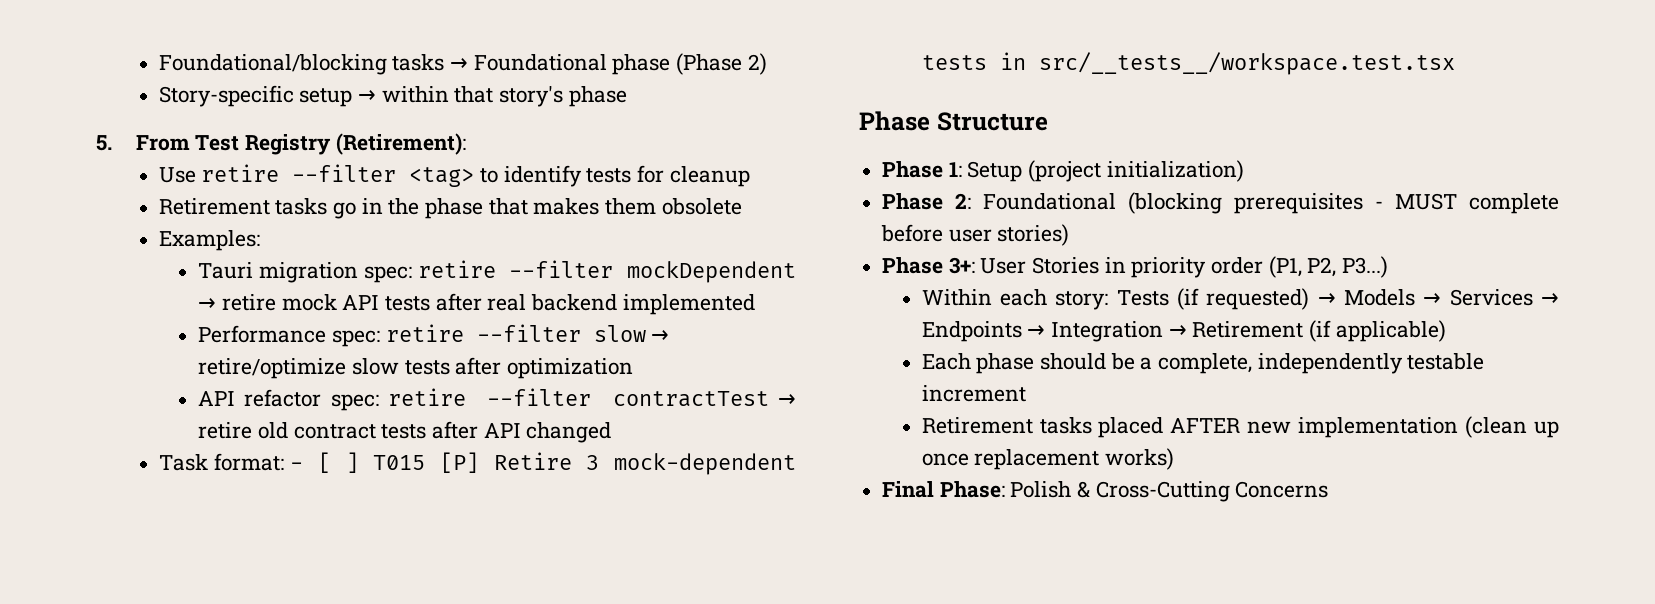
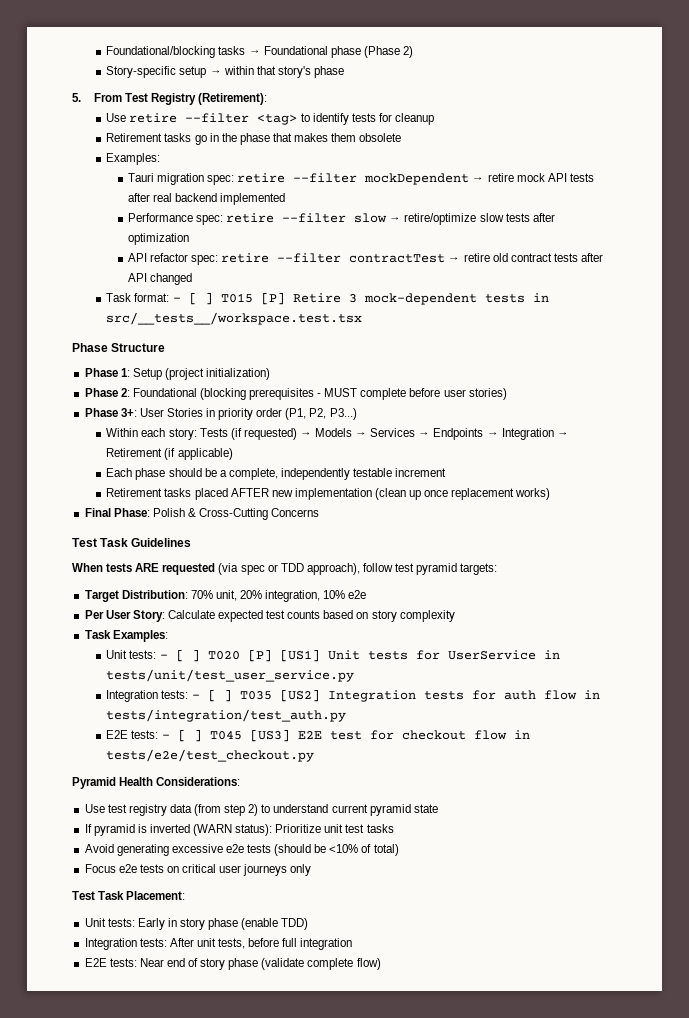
(1329, 489) none -> [72,538,192,547] [72,563,498,575] [84,590,367,602] [84,610,455,622] [84,630,168,642] [106,649,560,662] [106,669,355,682] [106,689,600,702] [106,709,347,722] [106,729,530,742] [106,749,315,762] [72,777,241,789] [84,804,438,816] [84,824,394,836] [84,844,399,856] [84,864,312,876] [72,891,186,900] [84,918,309,930] [84,938,353,950] [84,958,381,970] // Test Task Guidelines // When tests ARE requested (via spec or TDD approach), follow test pyramid targets: // Target Distribution: 70% unit, 20% integration, 10% e2e // Per User Story: Calculate expected test counts based on story complexity // Task Examples: // Unit tests: - [ ] T020 [P] [US1] Unit tests for UserService in tests/unit/test_user_service.py // Integration tests: - [ ] T035 [US2] Integration tests for auth flow in tests/integration/test_auth.py // E2E tests: - [ ] T045 [US3] E2E test for checkout flow in tests/e2e/test_checkout.py // Pyramid Health Considerations: // Use test registry data (from step 2) to understand current pyramid state // If pyramid is inverted (WARN status): Prioritize unit test tasks // Avoid generating excessive e2e tests (should be <10% of total) // Focus e2e tests on critical user journeys only // Test Task Placement: // Unit tests: Early in story phase (enable TDD) // Integration tests: After unit tests, before full integration // E2E tests: Near end of story phase (validate complete flow)

